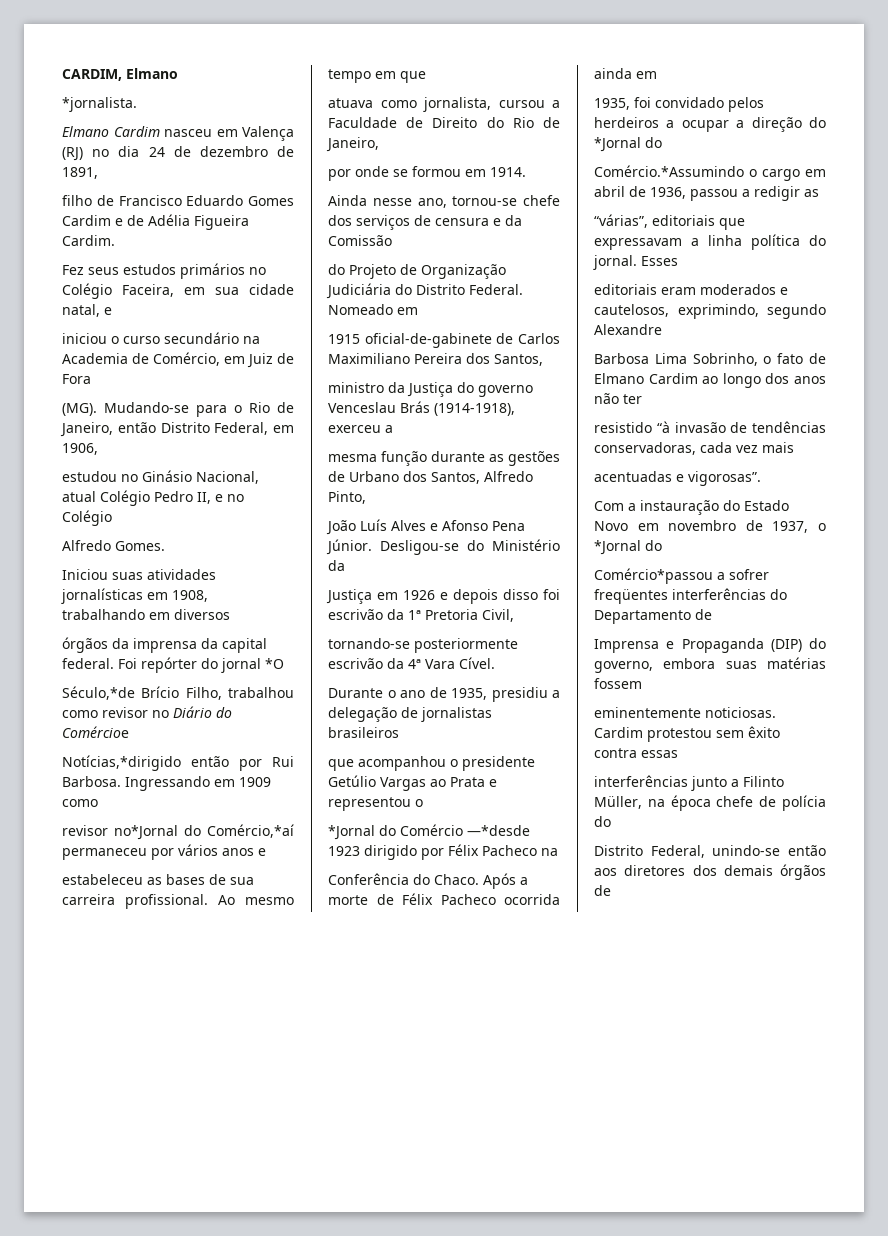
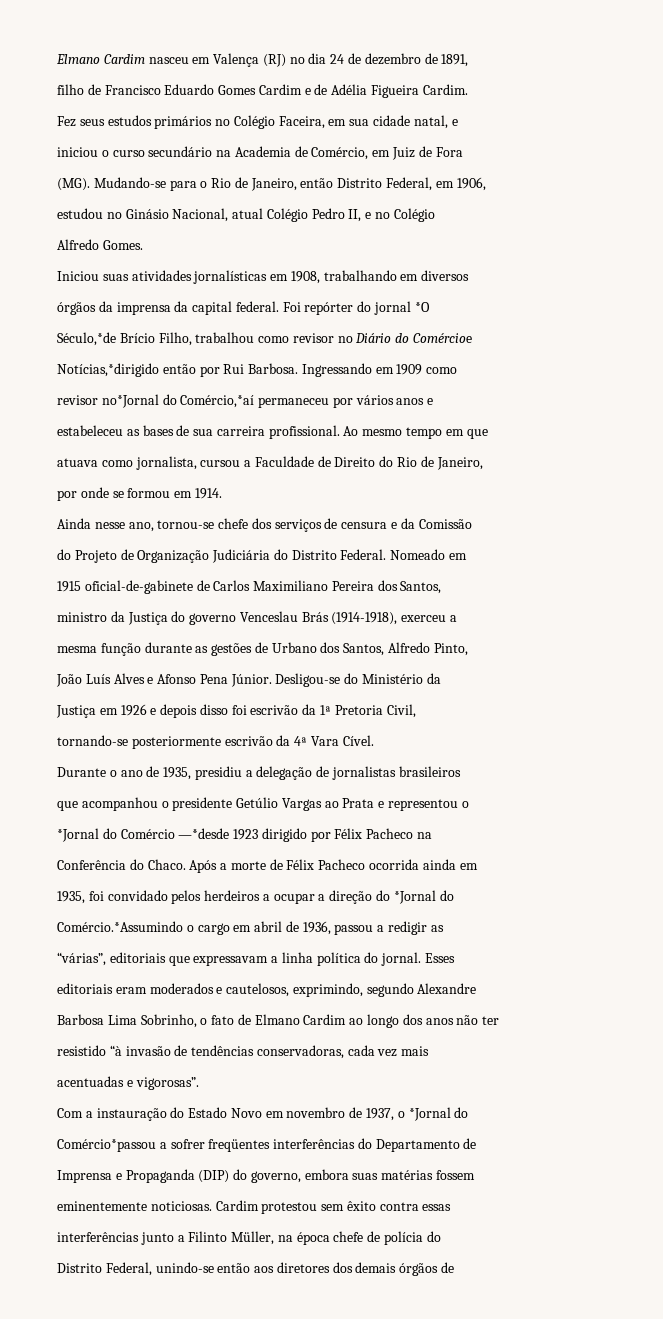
[62,68,178,81] [62,97,137,112] CARDIM, Elmano // *jornalista. // -> (56, 59) none

